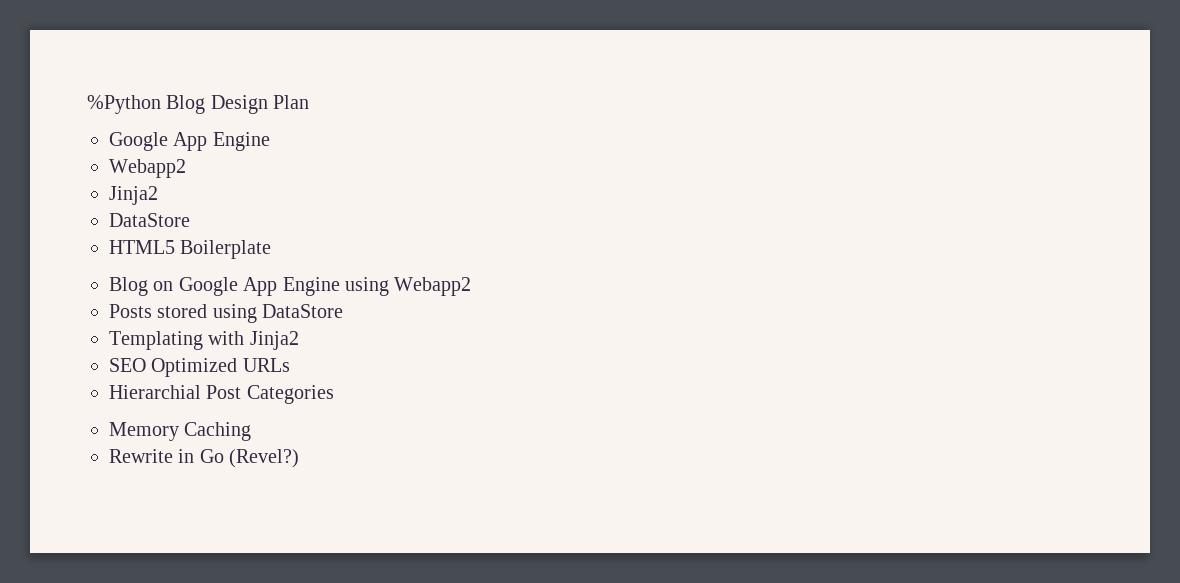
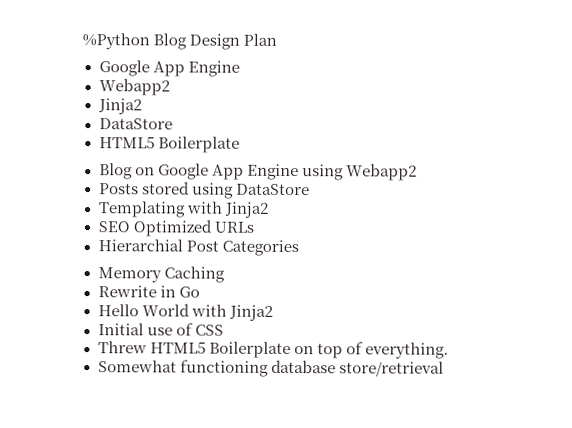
[229,449,300,468] (Revel?) -> [97,303,273,321] [97,322,224,336] [97,341,449,359] [97,359,444,377] // Hello World with Jinja2 // Initial use of CSS // Threw HTML5 Boilerplate on top of everything. // Somewhat functioning database store/retrieval

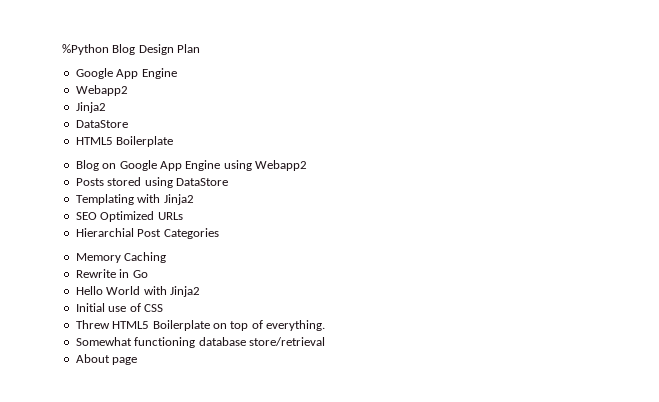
(444, 369) none -> [75,354,138,365] // About page

